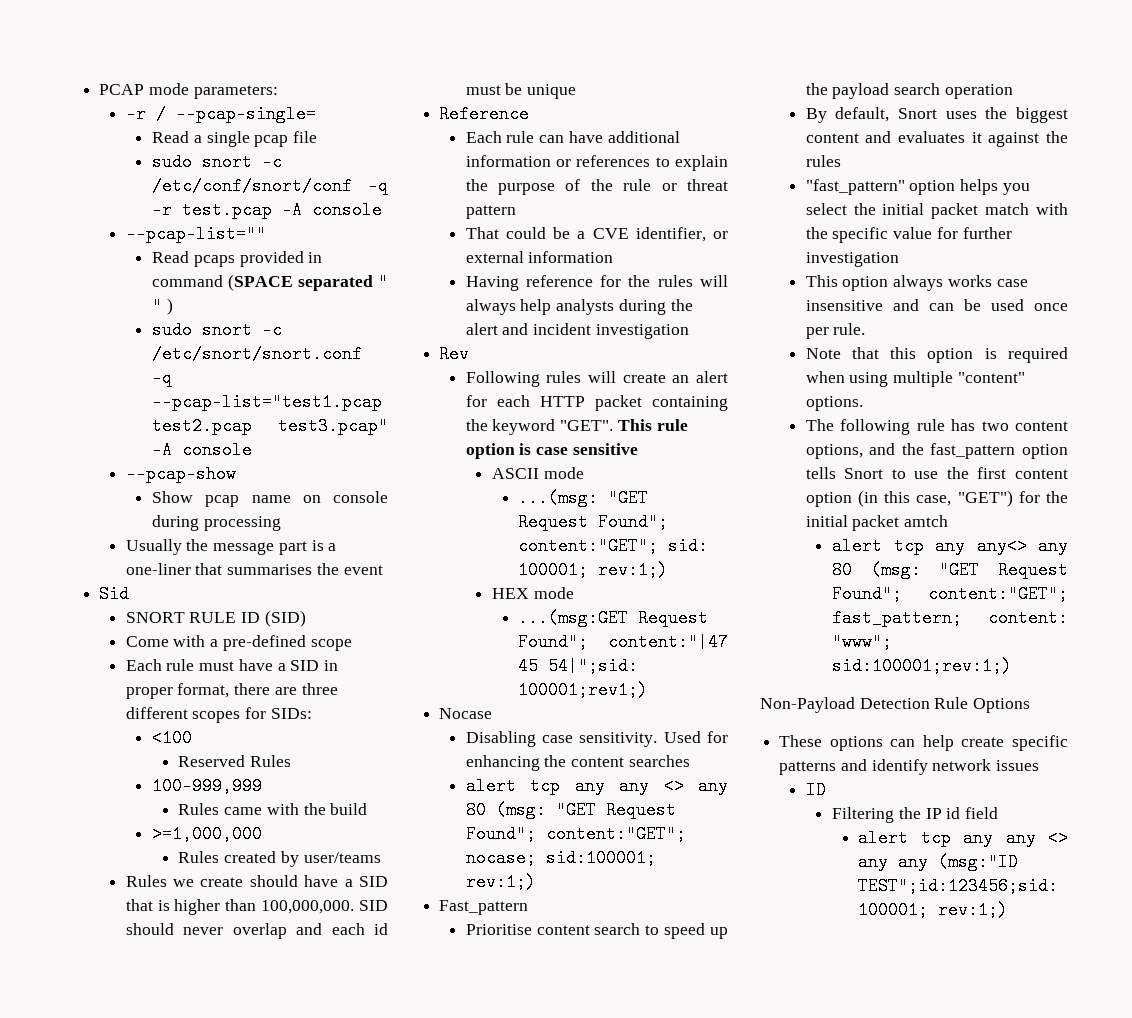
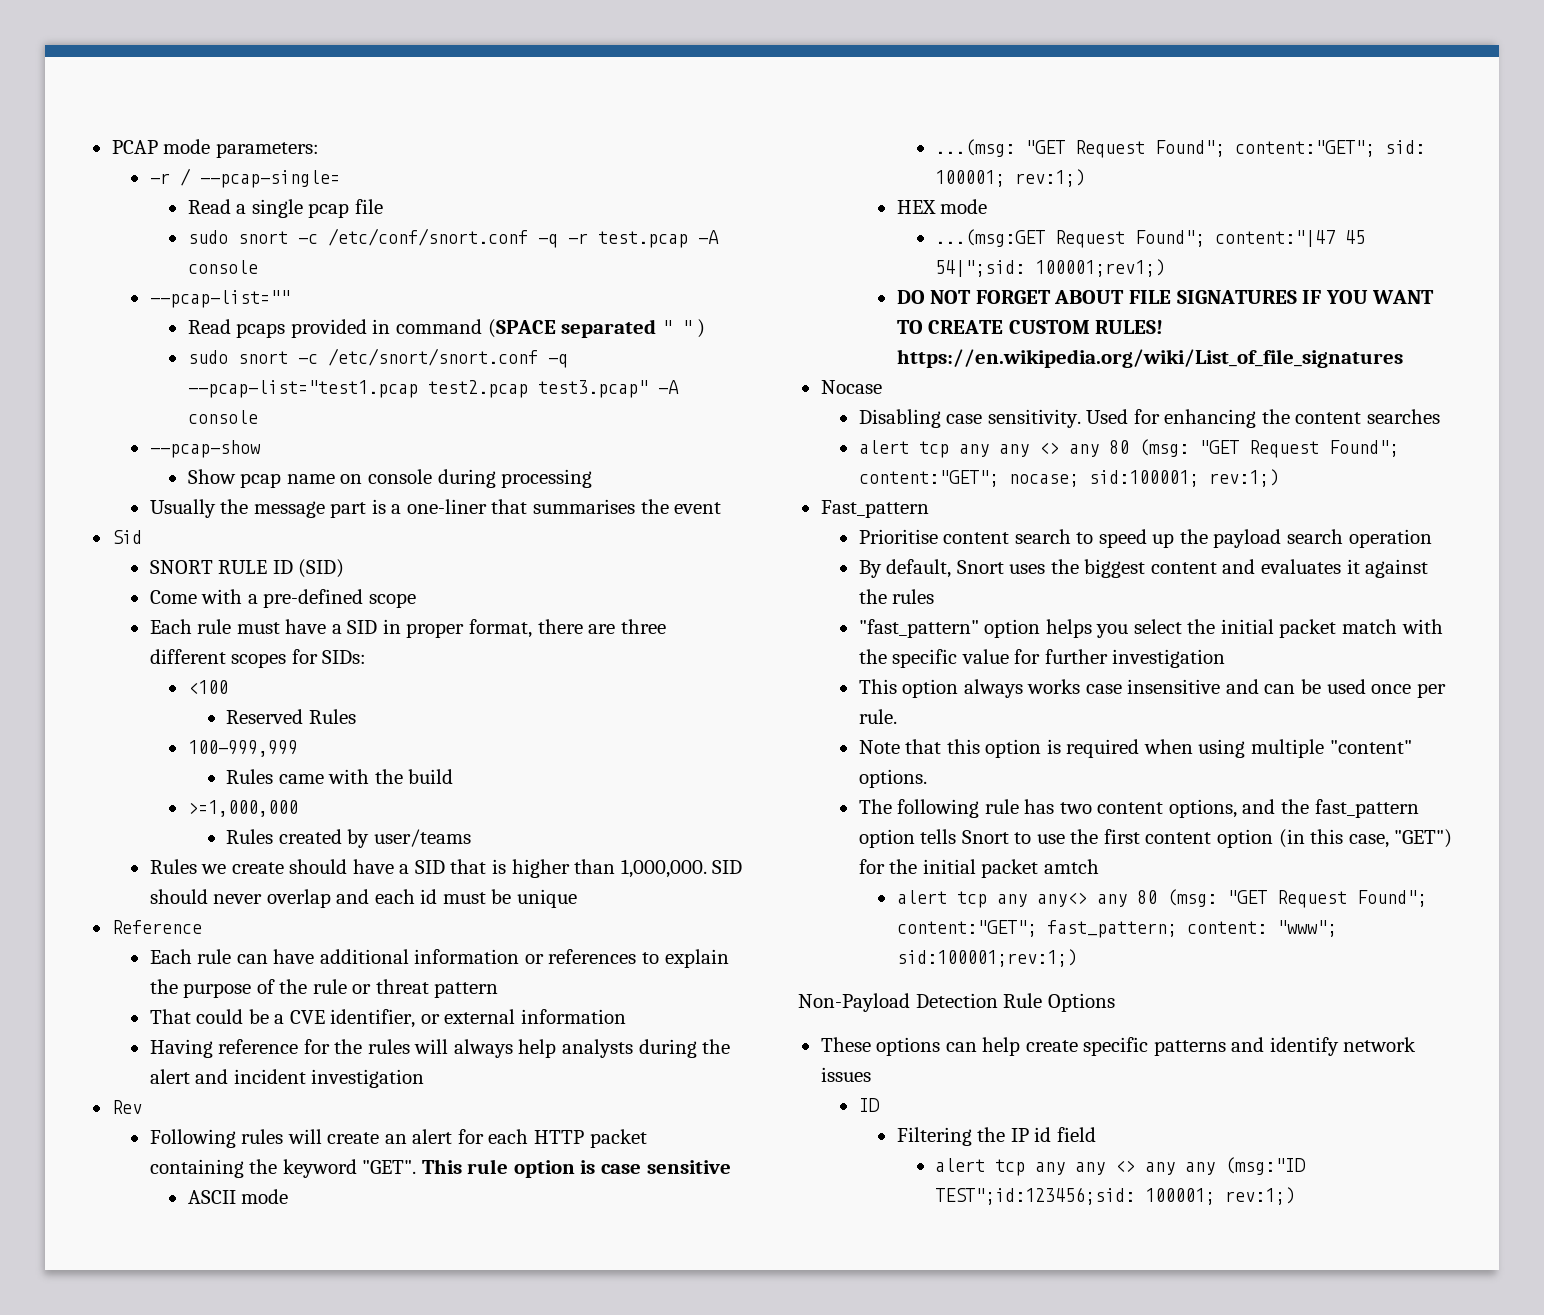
[152,177,353,195] /etc/conf/snort/conf -> [327,228,528,246] /etc/conf/snort.conf
[261,900,355,914] 100,000,000. -> [620,859,707,878] 1,000,000.
(649, 690) none -> [896,290,1435,304] [896,320,1164,334] [896,349,1403,368] // DO NOT FORGET ABOUT FILE SIGNATURES IF YOU WANT TO CREATE CUSTOM RULES! https://en.wikipedia.org/wiki/List_of_file_signatures

